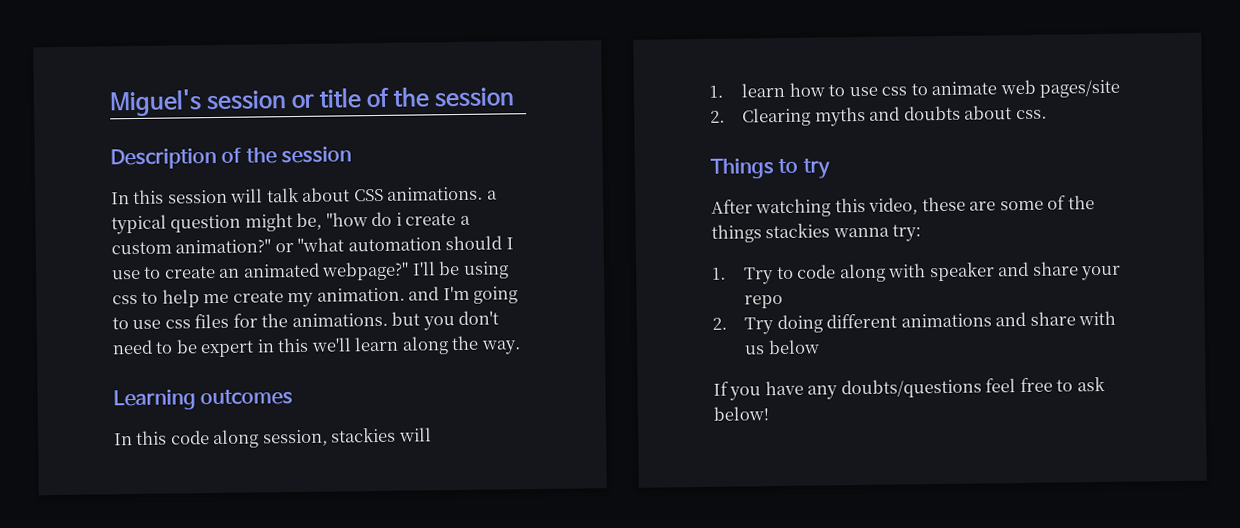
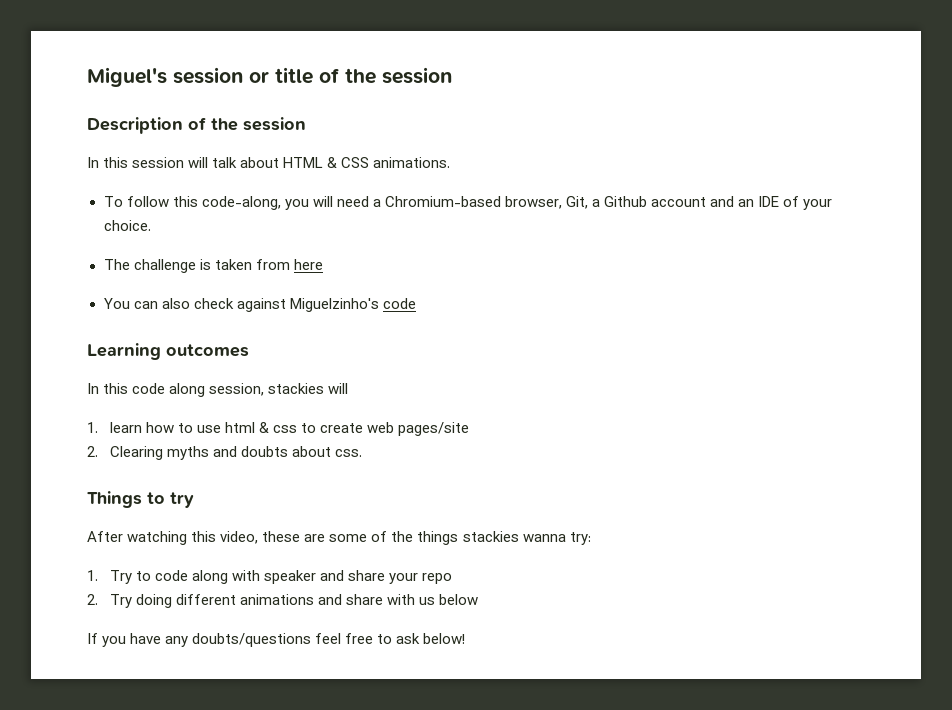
(351, 194) none -> [283,157,338,168] HTML &
[486,190,498,200] [111,211,471,235] [111,235,514,255] [112,260,509,281] [112,285,519,308] [112,310,500,331] [112,335,521,358] a typical question might be, "how do i create a custom animation?" or "what automation should I use to create an animated webpage?" I'll be using css to help me create my animation. and I'm going to use css files for the animations. but you don't need to be expert in this we'll learn along the way. -> [103,196,833,210] [103,220,151,231] [103,259,323,273] [103,298,416,312] // To follow this code-along, you will need a Chromium-based browser, Git, a Github account and an IDE of your choice. // The challenge is taken from here // You can also check against Miguelzinho's code
[881,81,998,96] css to animate -> [225,422,364,433] html & css to create

